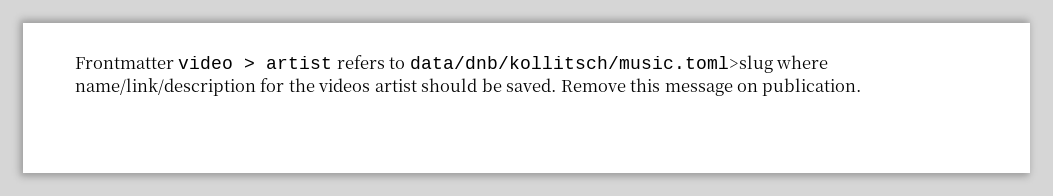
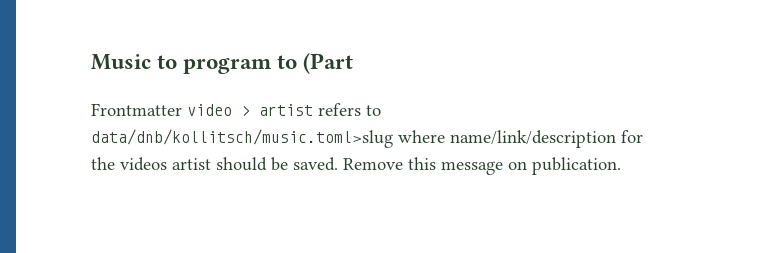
(75, 63) none -> [91,53,354,74] Music to program to (Part //

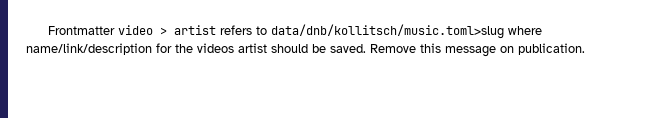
[91,53,354,74] Music to program to (Part // -> (47, 30) none

